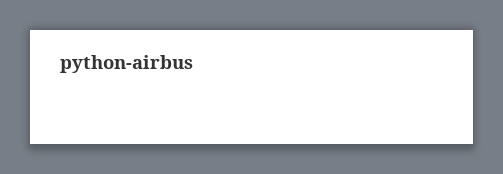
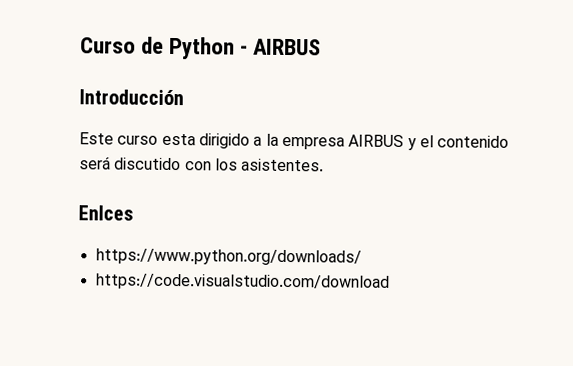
[60,55,193,73] python-airbus -> [80,36,322,60] [79,89,184,106] [79,132,510,151] [79,156,325,172] [78,205,134,221] [95,248,362,266] [95,273,390,291] Curso de Python - AIRBUS // Introducción // Este curso esta dirigido a la empresa AIRBUS y el contenido será discutido con los asistentes. // Enlces // https://www.python.org/downloads/ // https://code.visualstudio.com/download

